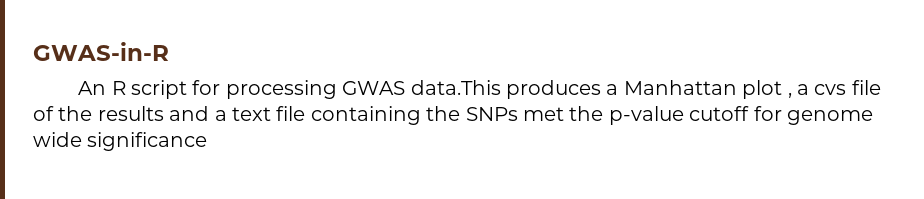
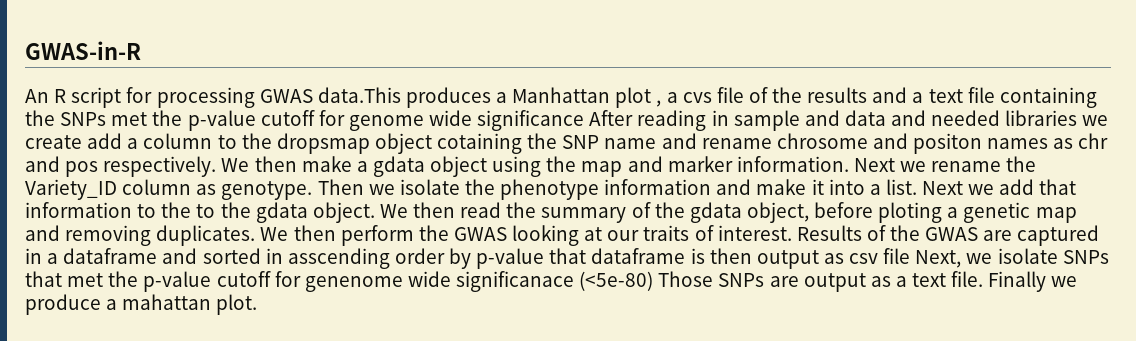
(208, 141) none -> [589,110,1109,131] [25,133,1109,154] [25,156,1037,177] [25,179,1077,200] [25,202,1077,223] [25,225,1100,246] [25,248,1109,269] [25,271,1078,292] [25,294,258,315] After reading in sample and data and needed libraries we create add a column to the dropsmap object cotaining the SNP name and rename chrosome and positon names as chr and pos respectively. We then make a gdata object using the map and marker information. Next we rename the Variety_ID column as genotype. Then we isolate the phenotype information and make it into a list. Next we add that information to the to the gdata object. We then read the summary of the gdata object, before ploting a genetic map and removing duplicates. We then perform the GWAS looking at our traits of interest. Results of the GWAS are captured in a dataframe and sorted in asscending order by p-value that dataframe is then output as csv file Next, we isolate SNPs that met the p-value cutoff for genenome wide significanace (<5e-80) Those SNPs are output as a text file. Finally we produce a mahattan plot.

